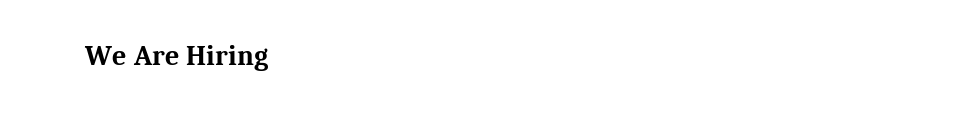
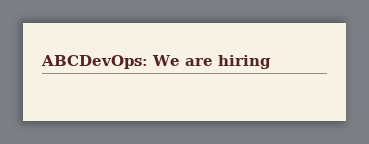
[84,45,269,71] We Are Hiring -> [41,55,271,69] ABCDevOps: We are hiring

